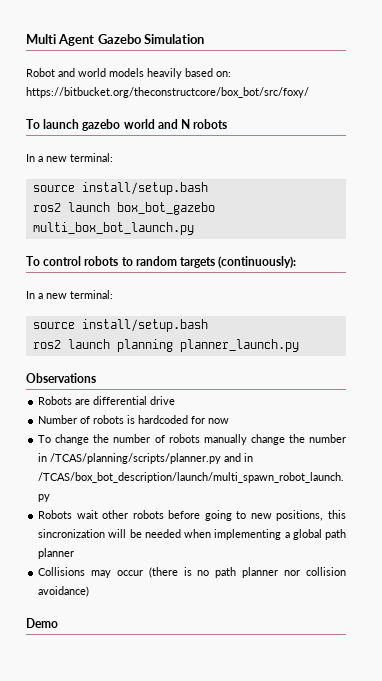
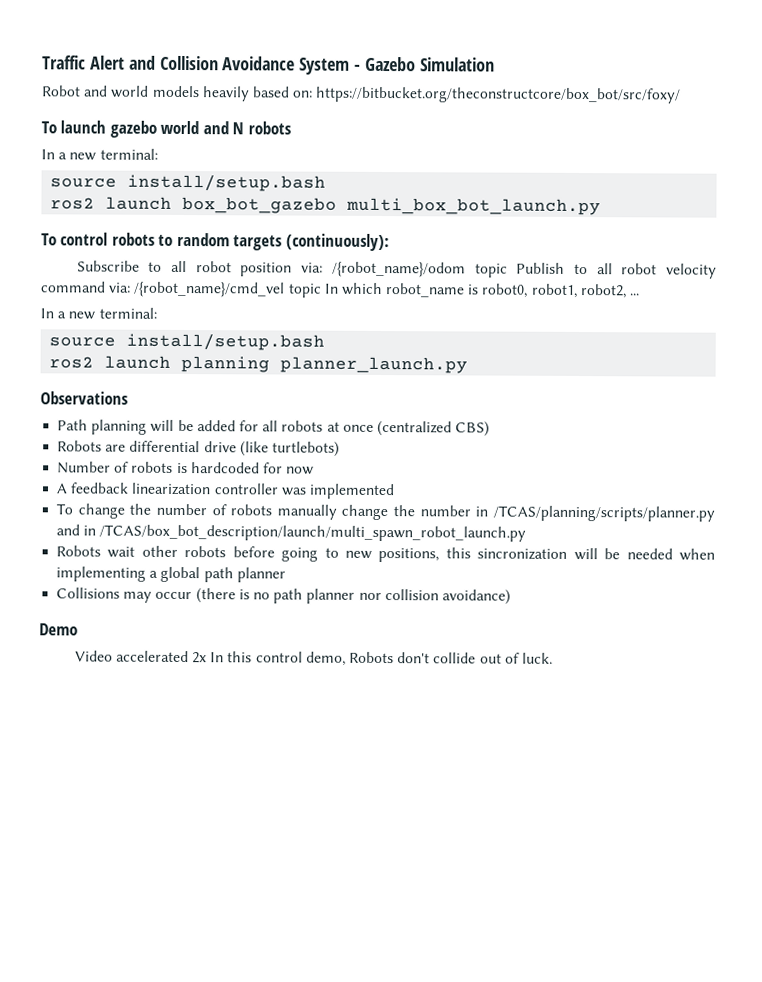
[26,34,95,46] Multi Agent -> [42,55,362,75] Traffic Alert and Collision Avoidance System -
(297, 262) none -> [76,260,718,279] [41,281,641,299] // Subscribe to all robot position via: /{robot_name}/odom topic Publish to all robot velocity command via: /{robot_name}/cmd_vel topic In which robot_name is robot0, robot1, robot2, ...
(96, 378) none -> [57,419,491,437] // Path planning will be added for all robots at once (centralized CBS)
(176, 400) none -> [239,441,340,457] (like turtlebots)
(230, 421) none -> [56,482,395,500] // A feedback linearization controller was implemented
(58, 623) none -> [74,650,553,666] // Video accelerated 2x In this control demo, Robots don't collide out of luck.

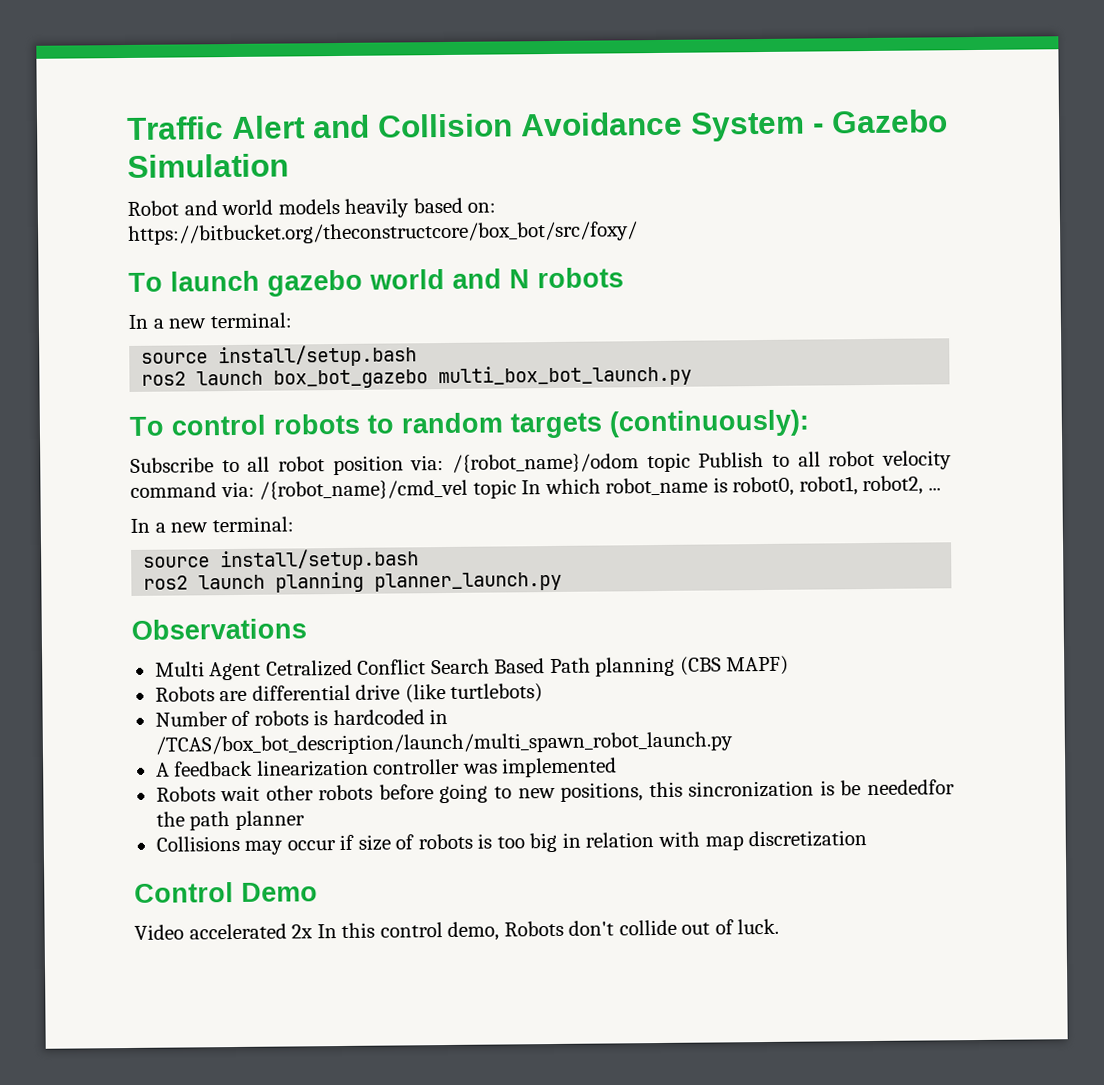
[57,419,491,437] Path planning will be added for all robots at once (centralized CBS) -> [154,655,790,681] Multi Agent Cetralized Conflict Search Based Path planning (CBS MAPF)
[262,462,315,475] for now -> [429,708,449,725] [154,731,733,756] in /TCAS/box_bot_description/launch/multi_spawn_robot_launch.py
[56,503,715,522] [56,524,527,542] // To change the number of robots manually change the number in /TCAS/planning/scripts/planner.py and in /TCAS/box_bot_description/launch/multi_spawn_robot_launch.py -> (618, 767) none
[573,547,715,561] [56,566,201,583] will be needed when implementing a global -> [819,779,955,796] [155,811,185,827] is be neededfor the
[195,588,511,605] (there is no path planner nor collision avoidance) // -> [339,830,868,853] [134,882,234,903] if size of robots is too big in relation with map discretization // Control

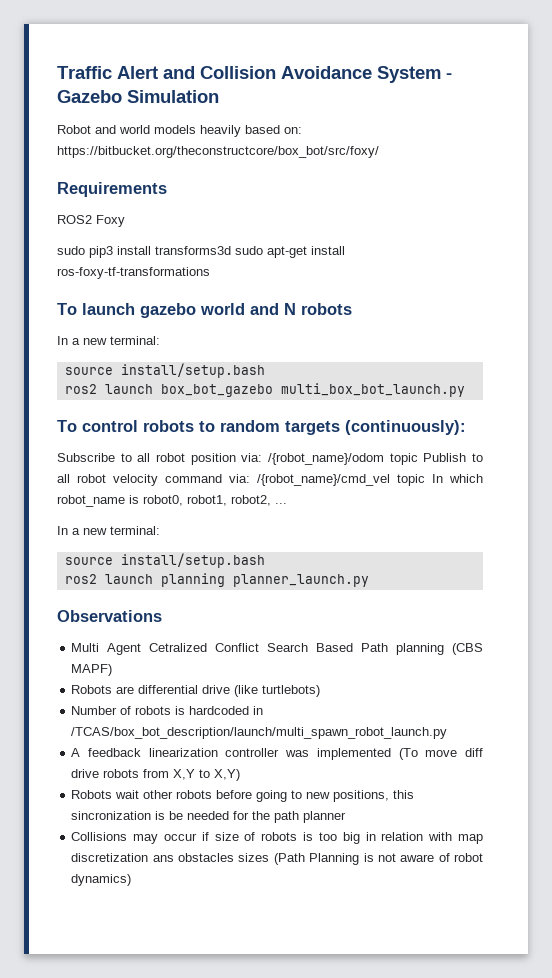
(638, 233) none -> [57,182,167,197] [57,215,125,227] [57,246,345,258] [57,267,210,279] // Requirements // ROS2 Foxy // sudo pip3 install transforms3d sudo apt-get install ros-foxy-tf-transformations
(618, 767) none -> [398,748,483,760] [71,769,241,781] (To move diff drive robots from X,Y to X,Y)
[866,779,955,796] neededfor -> [187,811,250,820] needed for
[134,882,318,903] [134,918,780,942] // Control Demo // Video accelerated 2x In this control demo, Robots don't collide out of luck. -> [152,853,484,865] [71,874,132,886] ans obstacles sizes (Path Planning is not aware of robot dynamics)

